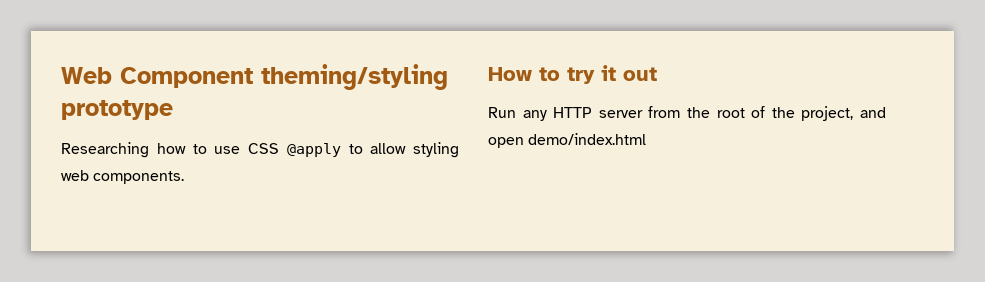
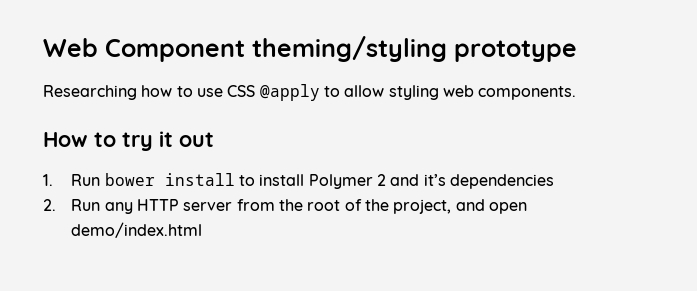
(657, 74) none -> [43,173,554,189] [43,199,56,211] 1. Run bower install to install Polymer 2 and it’s dependencies // 2.

